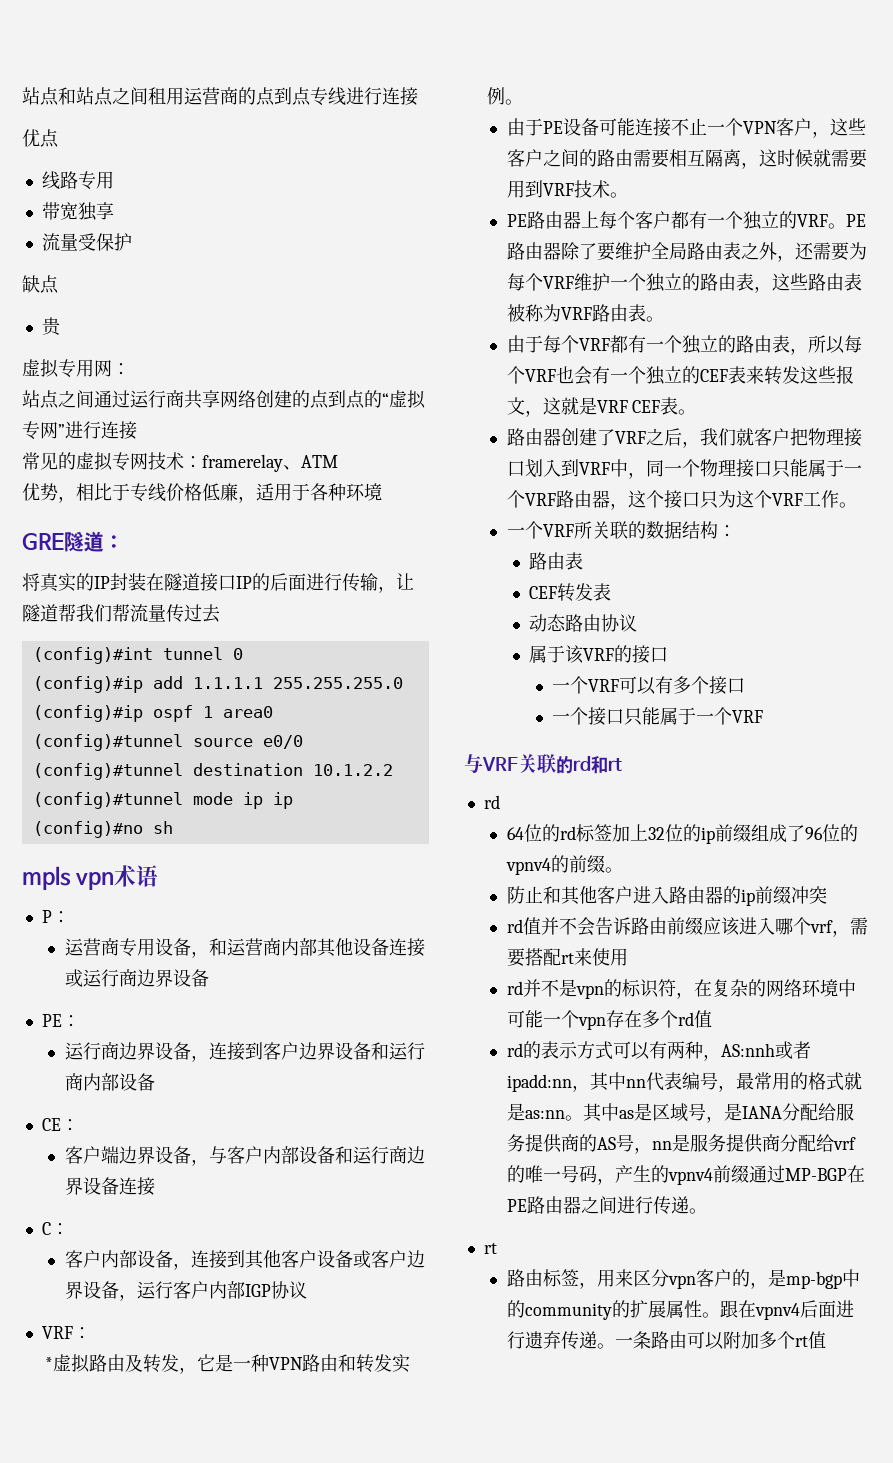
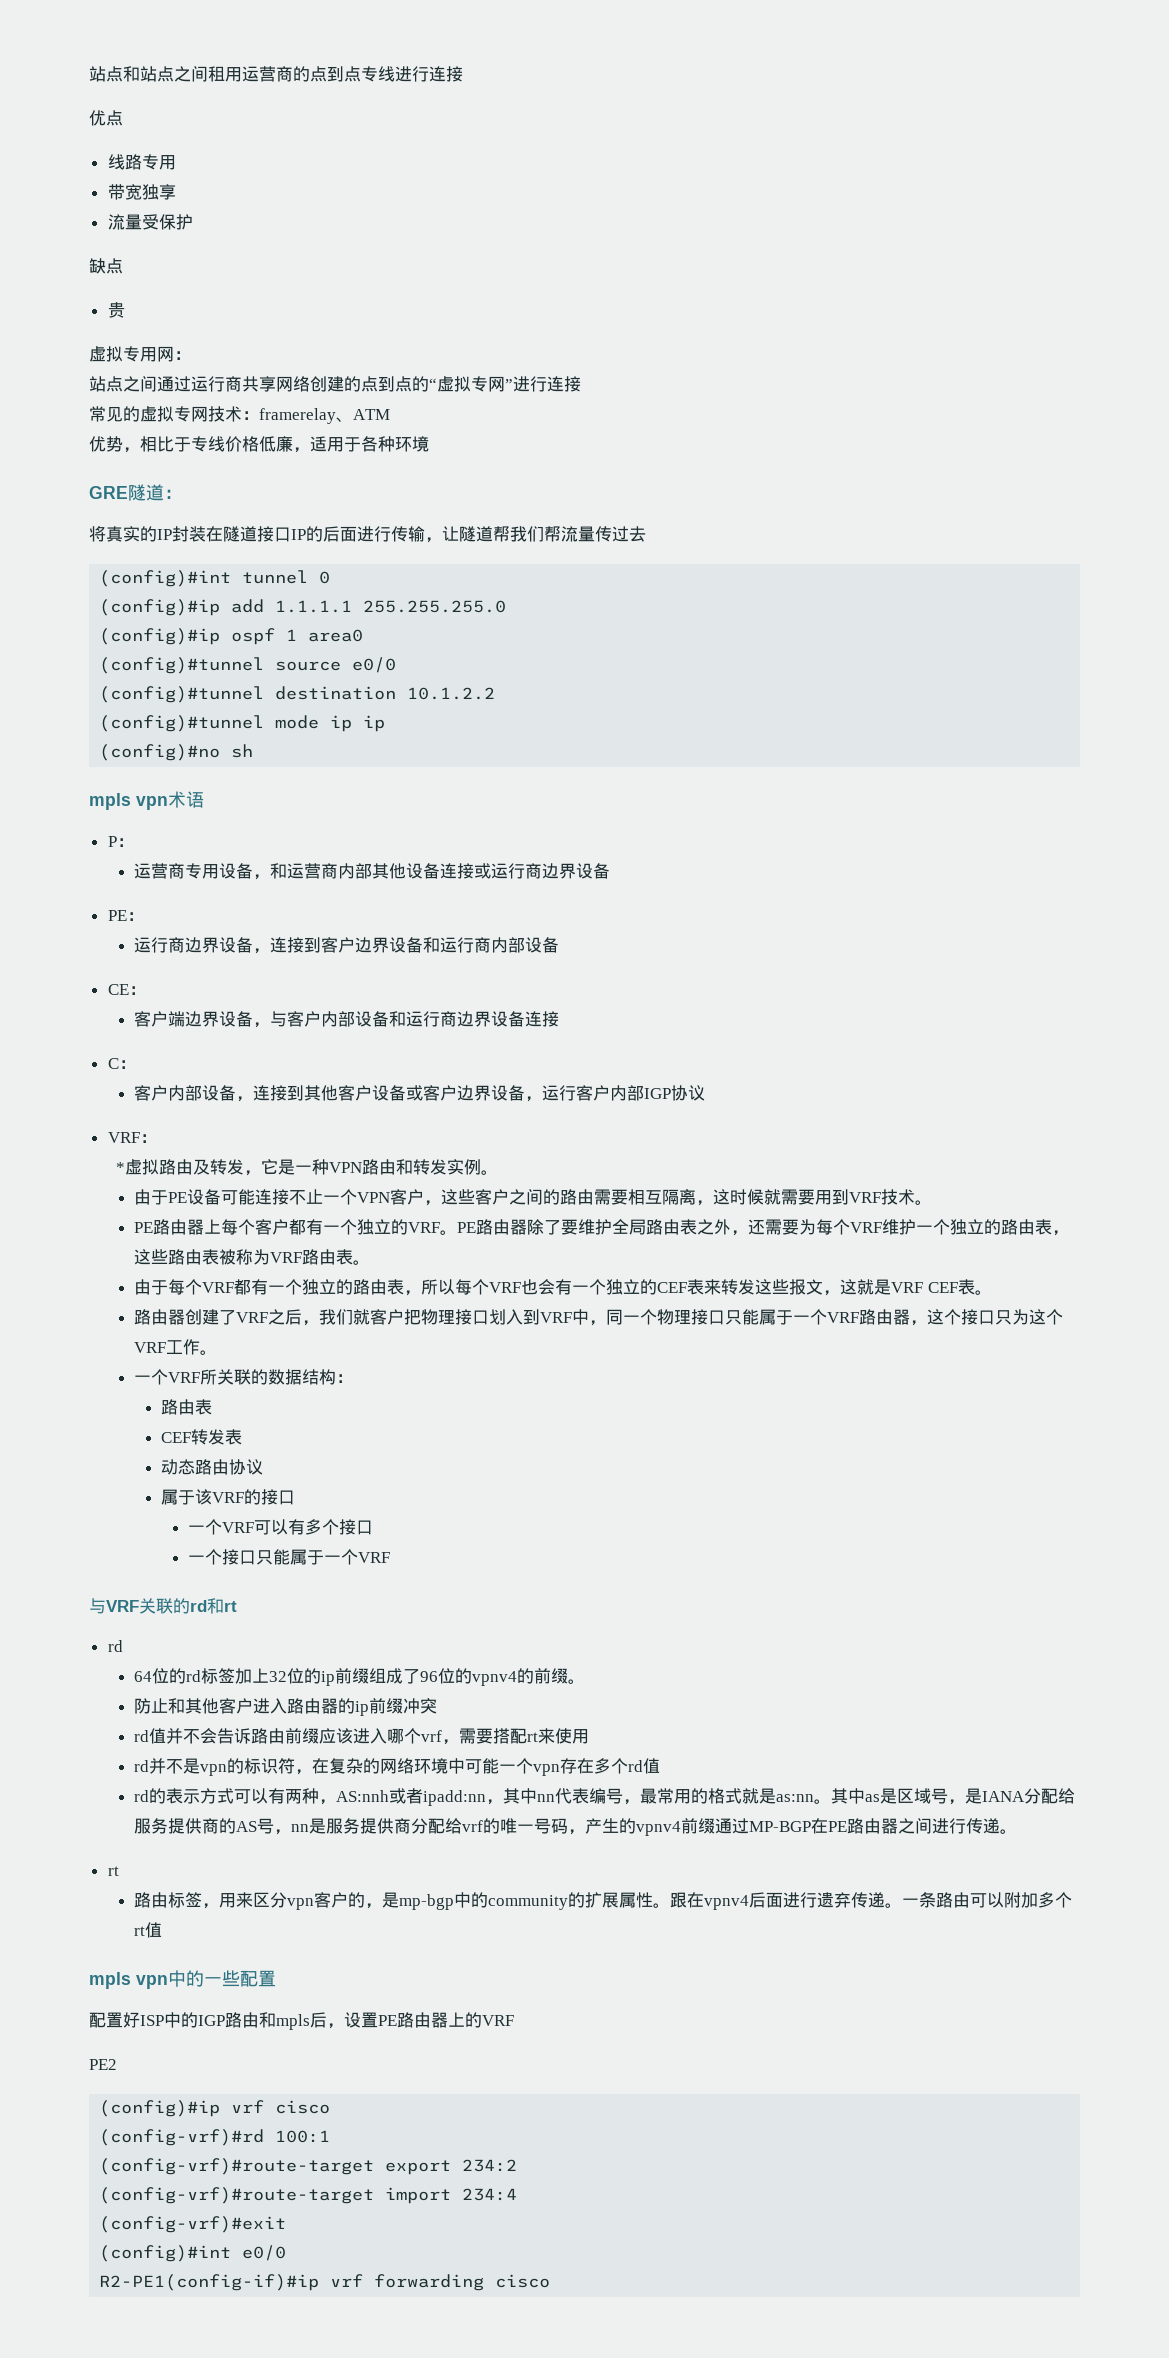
(826, 1340) none -> [89,1970,276,1989] [89,2012,514,2030] [89,2059,117,2070] [99,2100,331,2117] [99,2129,331,2146] [99,2158,518,2175] [99,2187,518,2204] [99,2216,287,2233] [99,2245,287,2262] [99,2274,551,2291] // mpls vpn中的一些配置 // 配置好ISP中的IGP路由和mpls后，设置PE路由器上的VRF // PE2 // (config)#ip vrf cisco // (config-vrf)#rd 100:1 // (config-vrf)#route-target export 234:2 // (config-vrf)#route-target import 234:4 // (config-vrf)#exit // (config)#int e0/0 // R2-PE1(config-if)#ip vrf forwarding cisco

